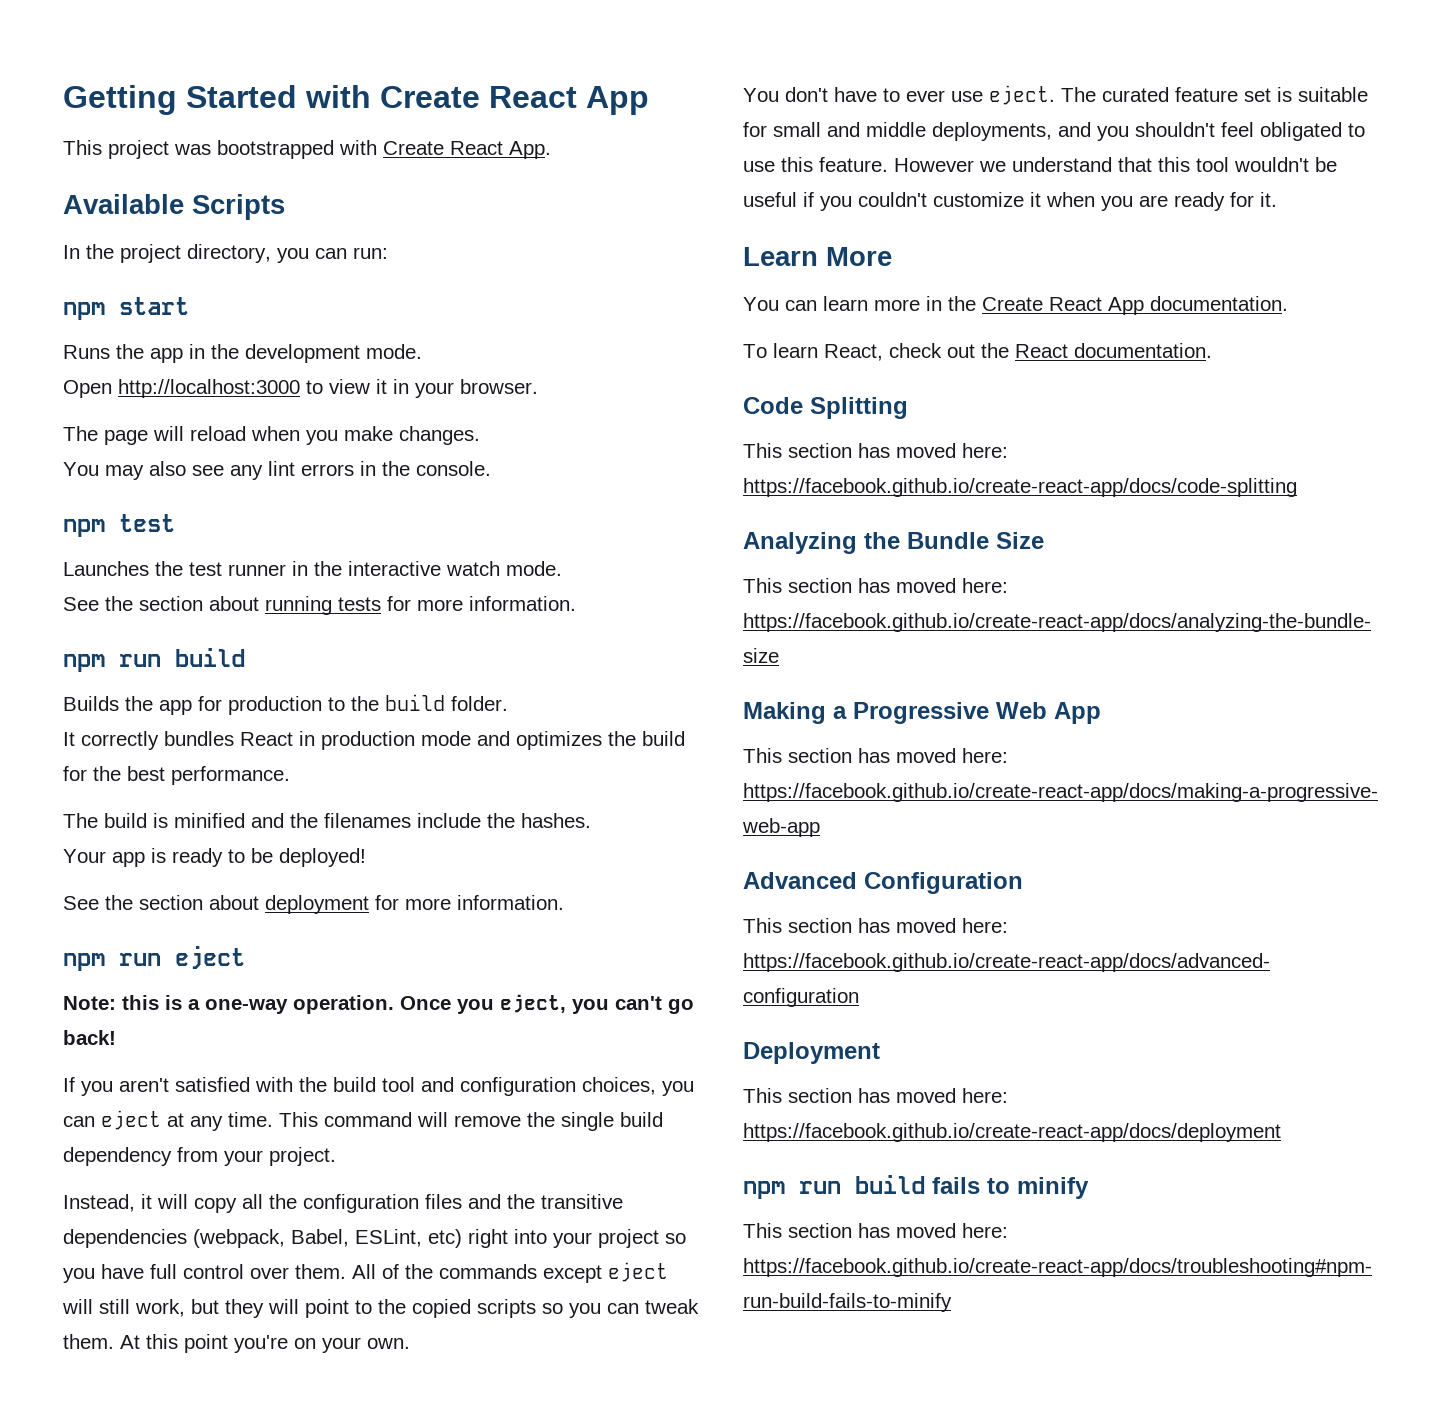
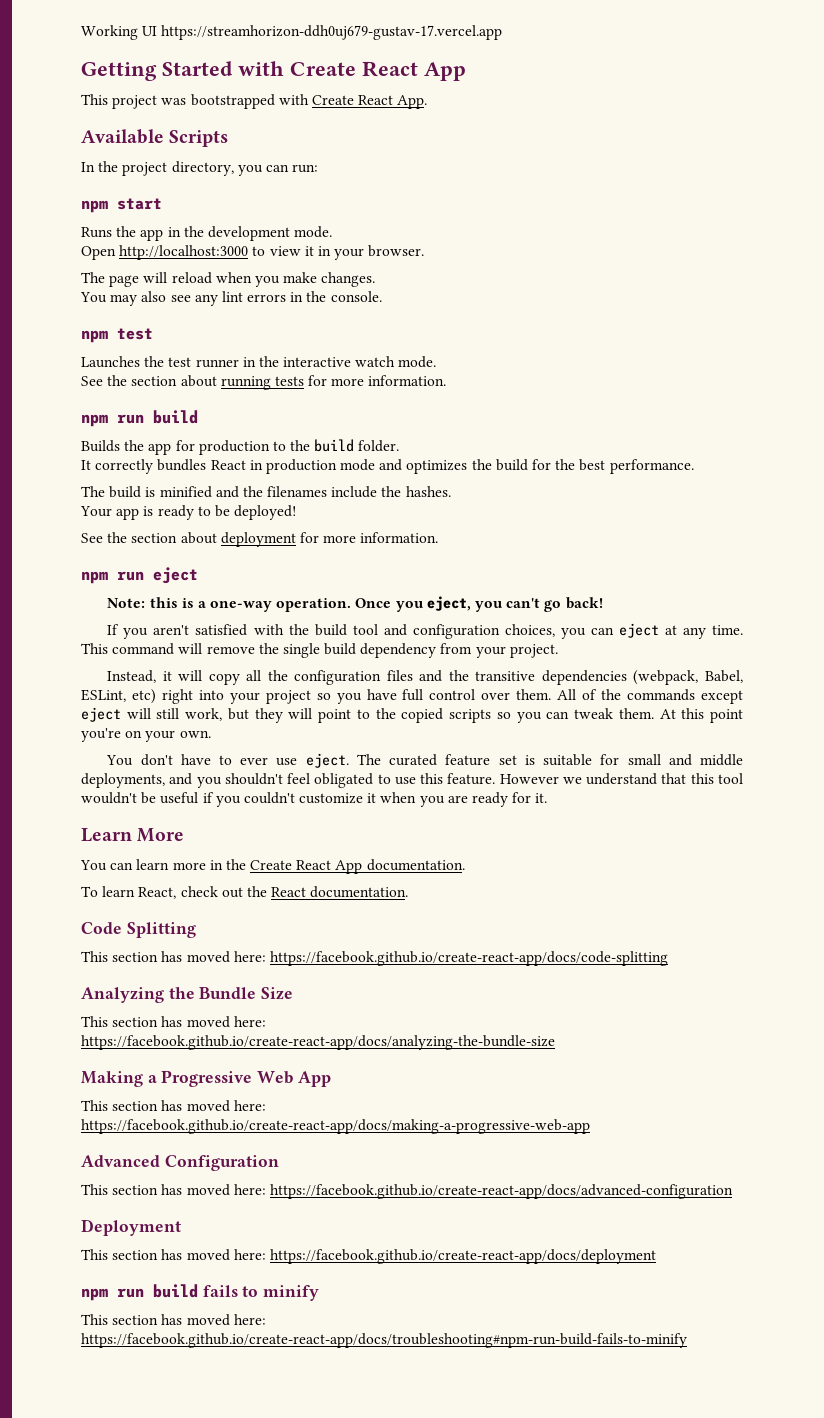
(63, 100) none -> [81,25,503,40] Working UI https://streamhorizon-ddh0uj679-gustav-17.vercel.app //

